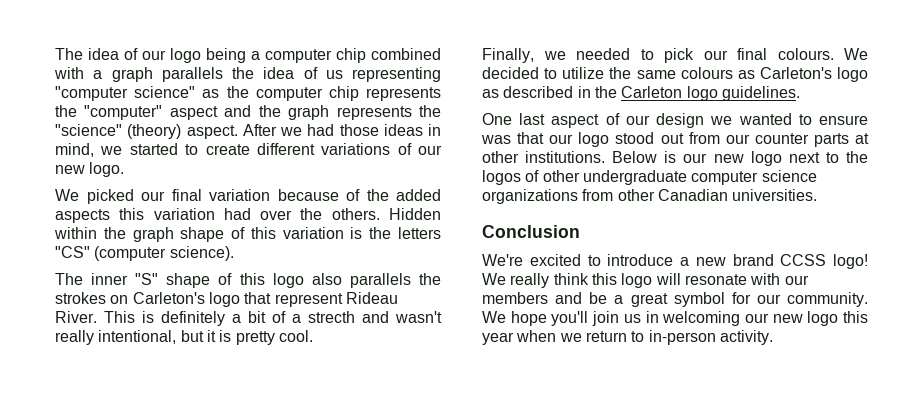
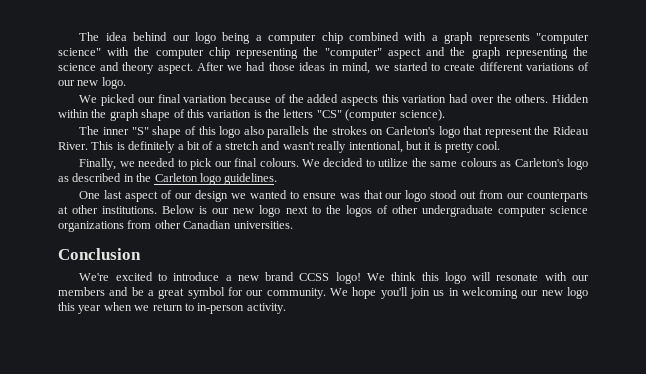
[124,48,138,60] of -> [133,32,168,41] behind
[161,67,441,82] parallels the idea of us representing -> [478,33,530,44] represents
[202,89,220,98] as -> [107,47,130,56] with
[366,87,442,101] represents -> [236,48,299,59] representing
[336,105,441,120] [55,124,182,139] represents the "science" (theory) -> [505,47,588,59] [58,62,155,74] representing the science and theory
(343, 300) none -> [534,126,550,135] the
[308,311,355,323] strecth -> [225,141,259,150] stretch
[754,133,849,147] counter parts -> [526,191,588,202] counterparts
[510,273,550,288] really -> (386, 277) none

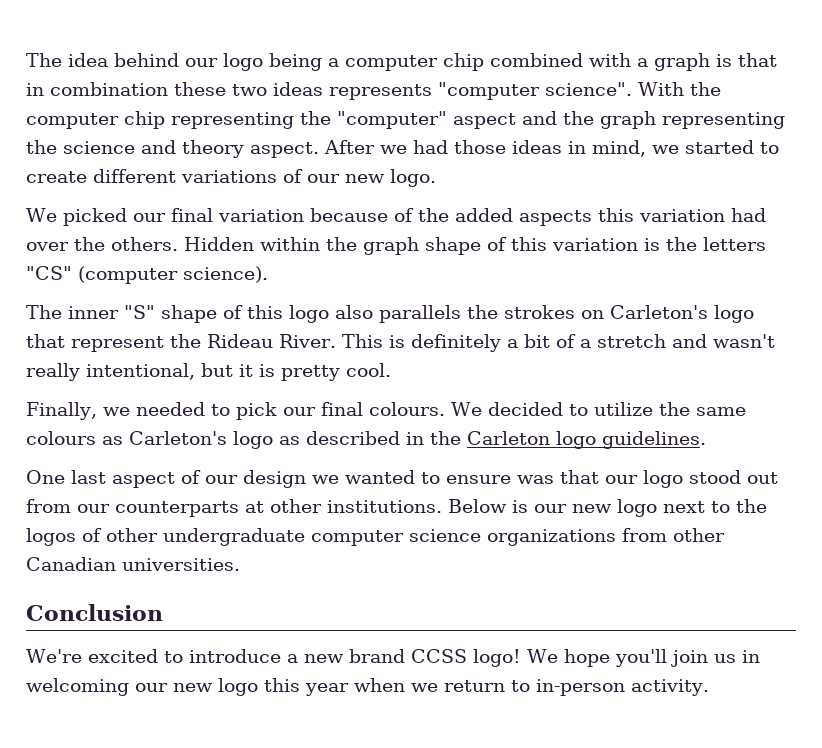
[478,33,589,44] [58,47,130,56] represents "computer science" with -> [716,53,777,67] [26,82,684,100] is that in combination these two ideas represents "computer science". With
[391,272,589,284] [58,287,348,299] think this logo will resonate with our members and be a great symbol for our community. We -> (558, 656) none

